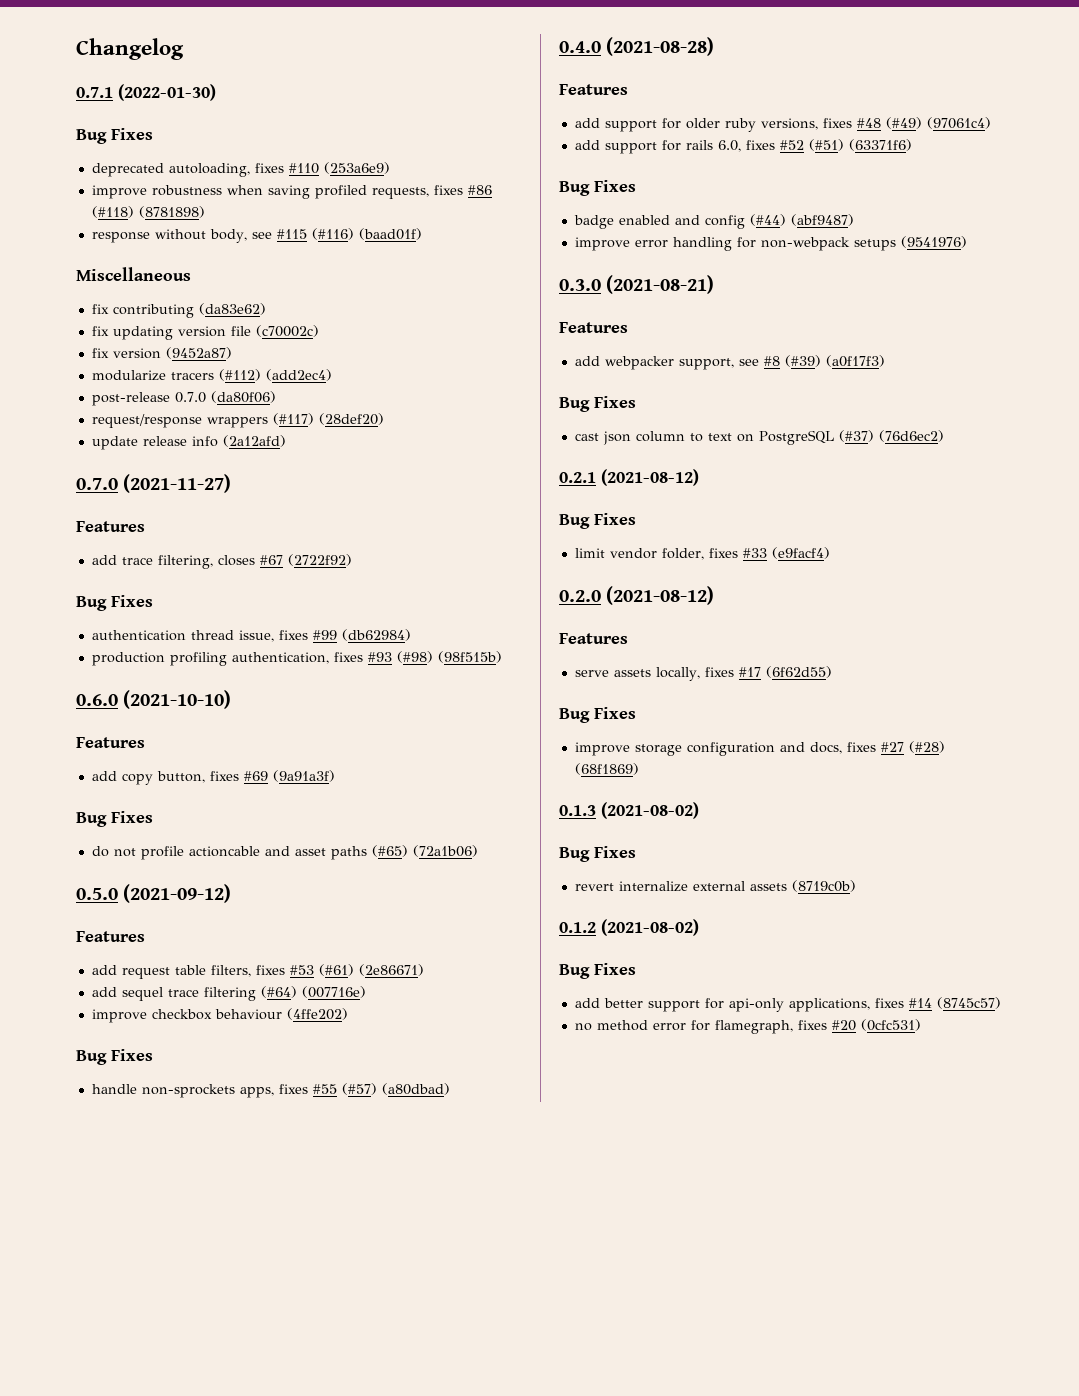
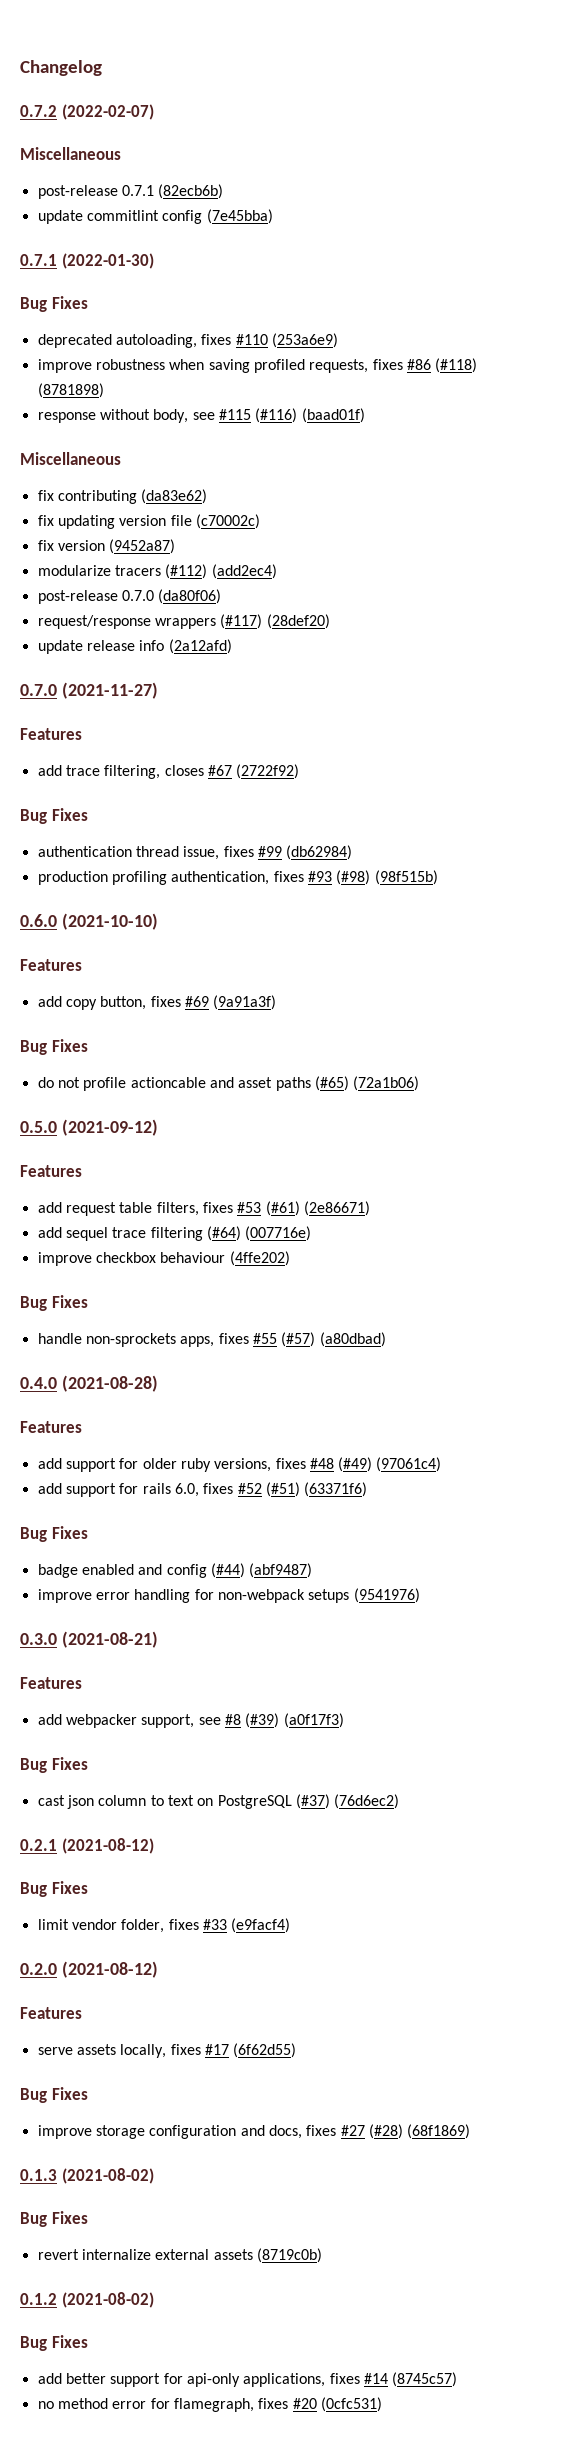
(184, 49) none -> [20,104,154,120] [20,147,121,160] [37,184,224,199] [37,209,273,224] // 0.7.2 (2022-02-07) // Miscellaneous // post-release 0.7.1 (82ecb6b) // update commitlint config (7e45bba)

